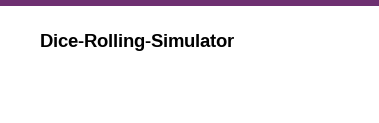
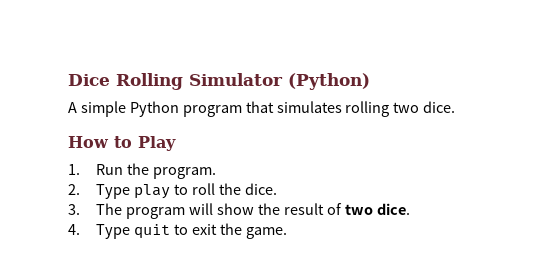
[40,34,234,51] Dice-Rolling-Simulator -> [68,73,370,90] [68,101,456,117] [68,136,176,151] [68,163,217,179] [68,183,278,199] [68,203,410,219] [68,223,288,239] Dice Rolling Simulator (Python) // A simple Python program that simulates rolling two dice. // How to Play // 1. Run the program. // 2. Type play to roll the dice. // 3. The program will show the result of two dice. // 4. Type quit to exit the game.

